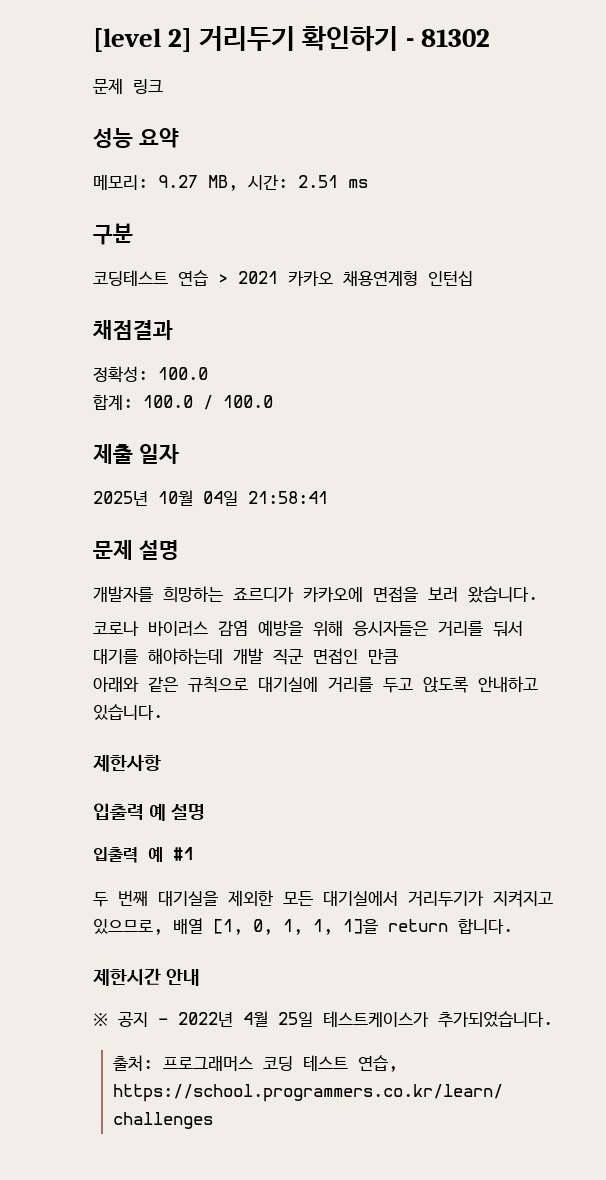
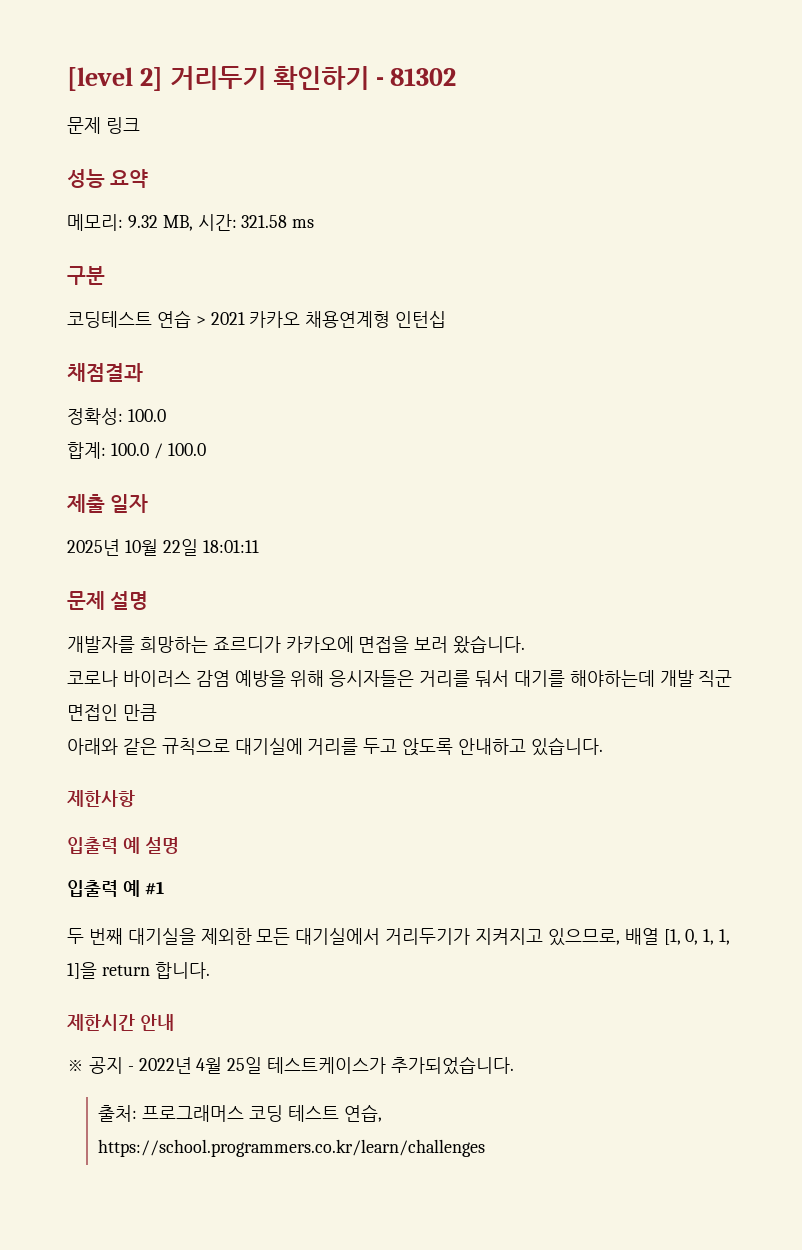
[158,175,198,188] 9.27 -> [127,215,158,228] 9.32
[298,175,338,188] 2.51 -> [241,215,288,228] 321.58
[203,491,328,506] 04일 21:58:41 -> [162,539,259,556] 22일 18:01:11

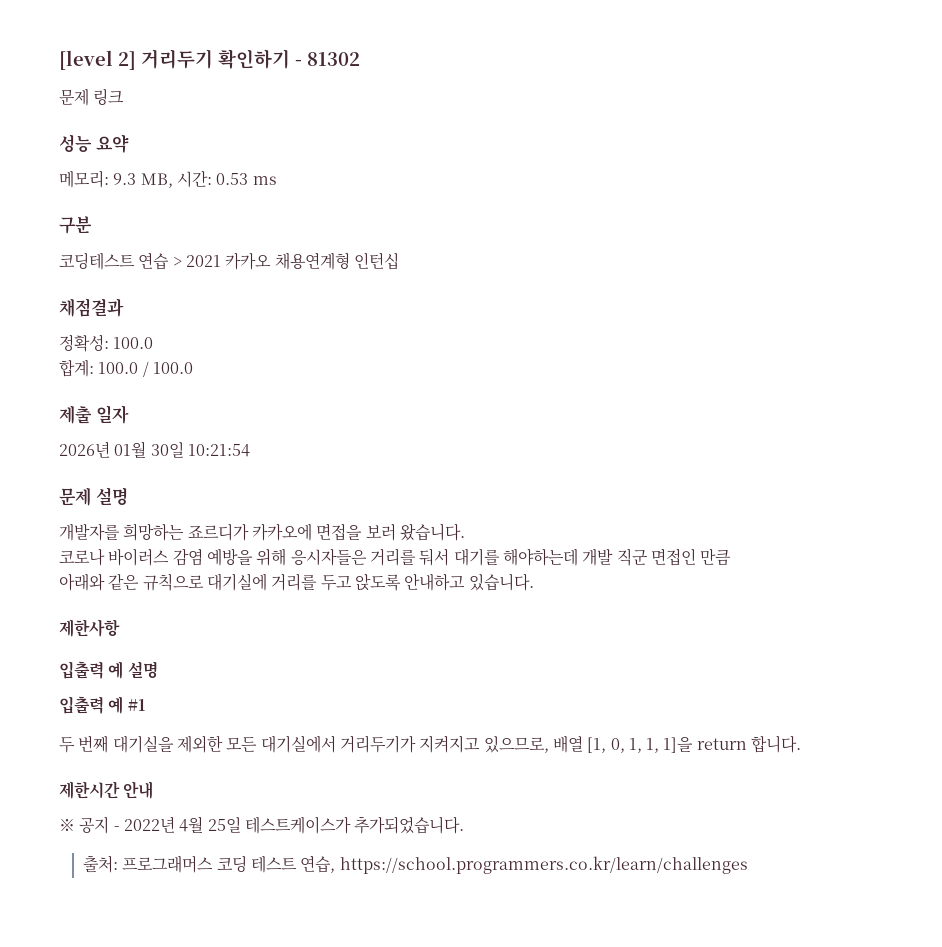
[127,215,158,228] 9.32 -> [113,173,137,185] 9.3
[241,215,288,228] 321.58 -> [216,173,249,185] 0.53
[67,539,259,556] 2025년 10월 22일 18:01:11 -> [59,441,250,458] 2026년 01월 30일 10:21:54

